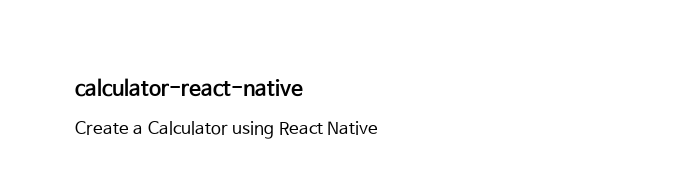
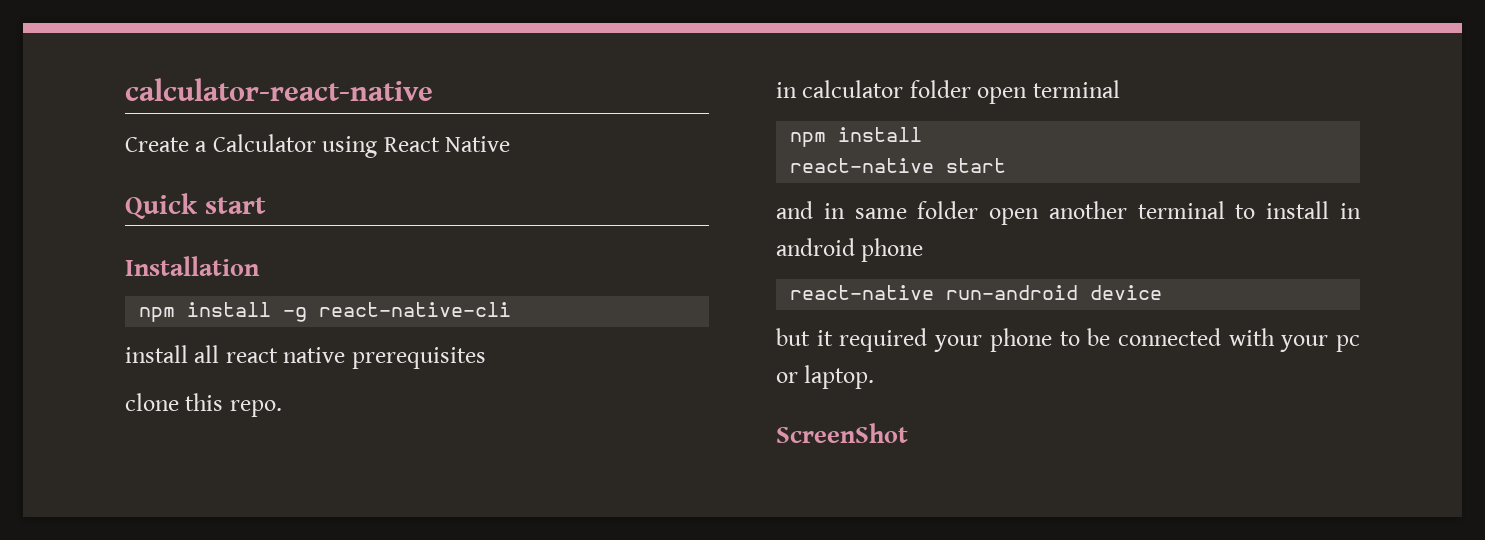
(379, 128) none -> [125,193,266,219] [125,256,260,276] [139,302,512,322] [125,345,486,369] [125,393,282,417] [776,80,1120,104] [790,127,923,147] [790,158,1007,173] [776,201,1361,225] [776,238,924,262] [790,285,1163,300] [776,328,1360,352] [776,365,875,389] [776,423,908,443] // Quick start // Installation // npm install -g react-native-cli // install all react native prerequisites // clone this repo. // in calculator folder open terminal // npm install // react-native start // and in same folder open another terminal to install in android phone // react-native run-android device // but it required your phone to be connected with your pc or laptop. // ScreenShot

